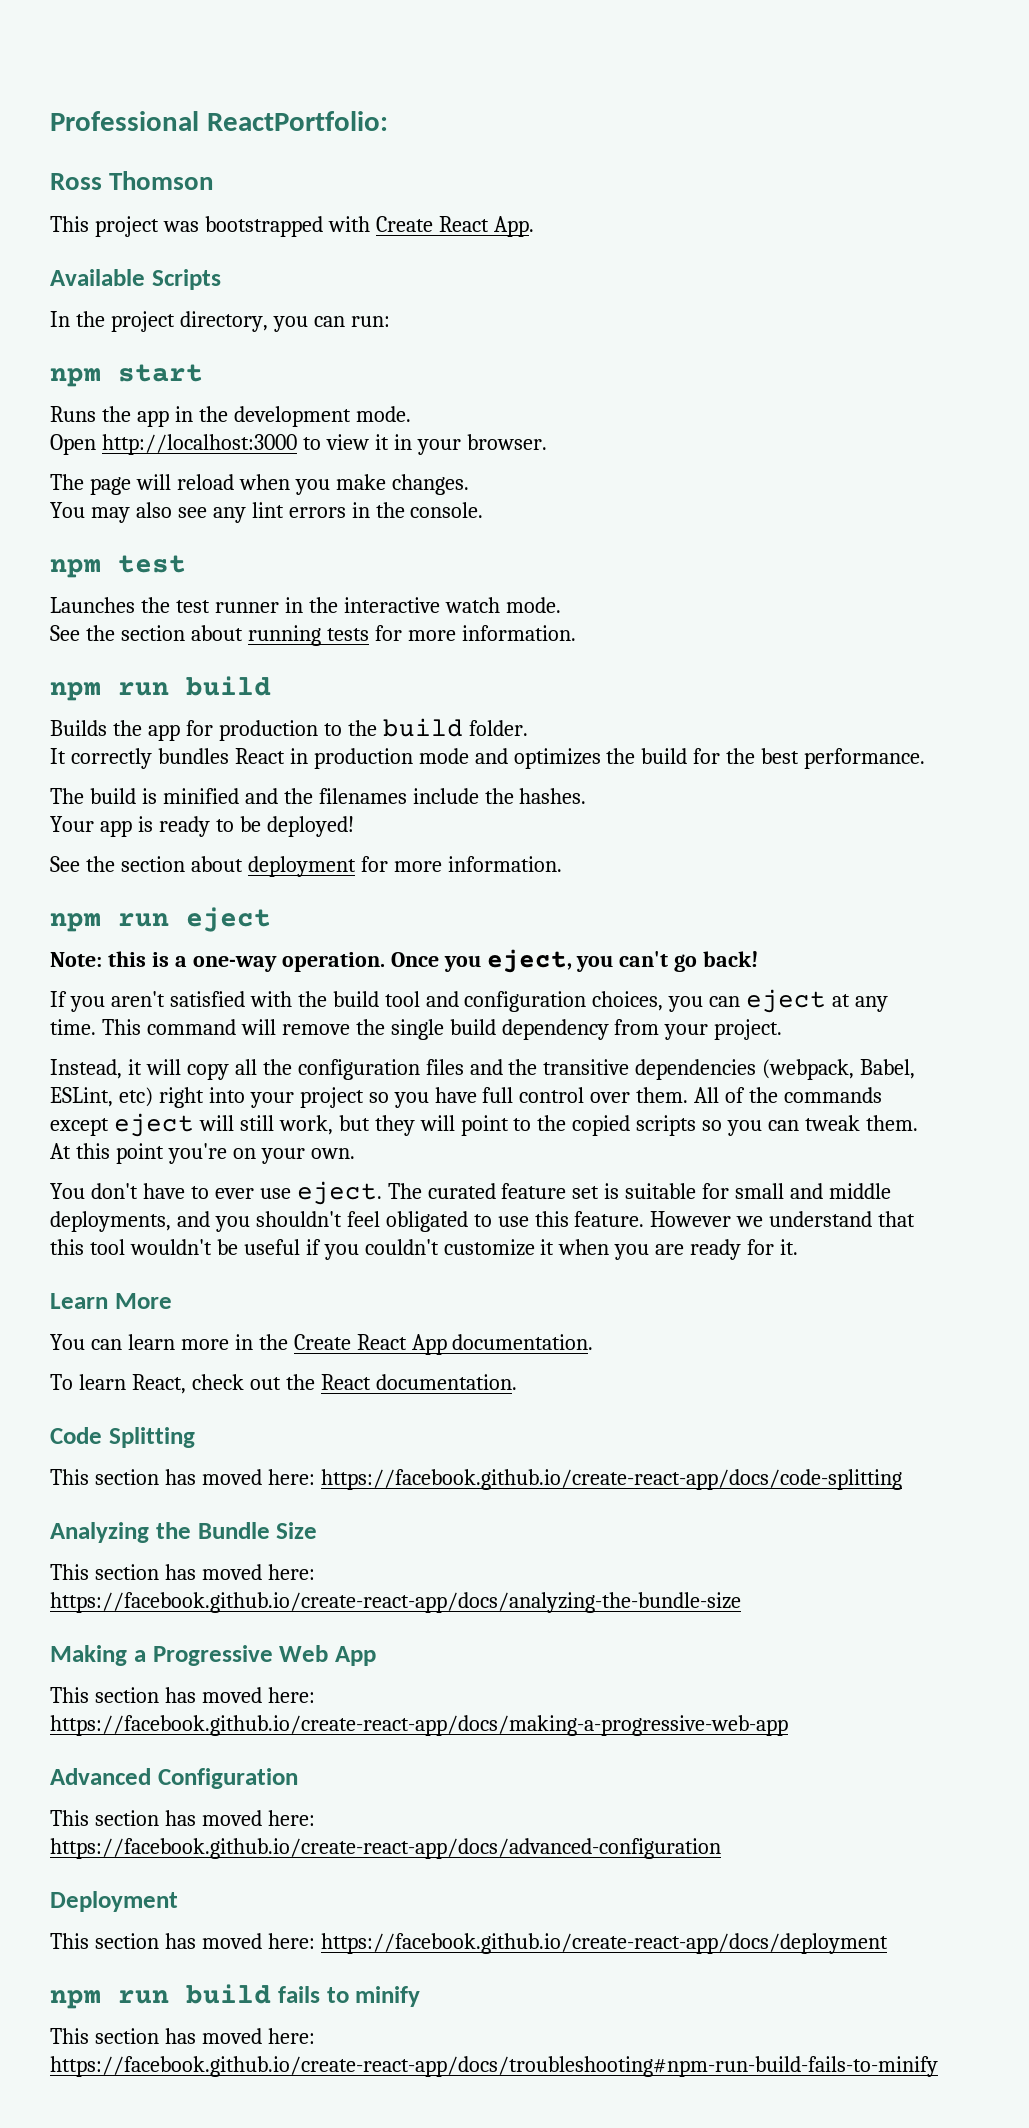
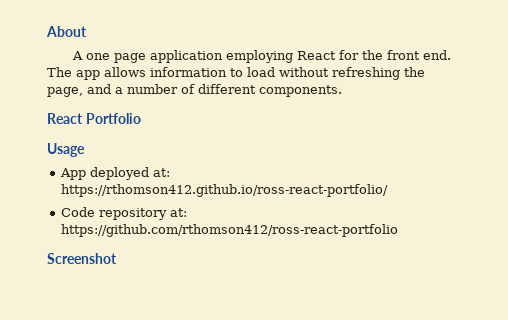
[50,111,388,131] [50,171,214,190] [50,216,534,237] [50,269,221,290] [50,311,390,332] [50,364,203,387] [50,406,411,427] [50,434,547,455] [50,474,469,495] [50,502,484,523] [50,555,186,578] [50,597,561,613] [50,625,576,646] [50,676,271,701] [50,718,528,741] [50,748,926,769] [50,788,587,804] [50,816,354,837] [50,856,562,877] [50,907,271,932] [50,949,759,973] [50,989,889,1013] [50,1019,783,1040] [50,1059,916,1080] [50,1087,883,1108] [50,1113,918,1137] [50,1143,355,1164] [50,1181,892,1205] [50,1211,916,1232] [50,1239,799,1260] [50,1293,172,1309] [50,1334,594,1355] [50,1374,517,1394] [50,1427,195,1448] [50,1469,902,1490] [50,1522,318,1543] [50,1564,315,1580] [50,1592,741,1613] [50,1645,376,1666] [50,1687,315,1703] [50,1715,788,1736] [50,1768,298,1789] [50,1810,315,1826] [50,1838,721,1859] [50,1891,178,1912] [50,1933,888,1954] [50,1984,421,2009] [50,2028,315,2044] [50,2056,938,2077] Professional ReactPortfolio: // Ross Thomson // This project was bootstrapped with Create React App. // Available Scripts // In the project directory, you can run: // npm start // Runs the app in the development mode. // Open http://localhost:3000 to view it in your browser. // The page will reload when you make changes. // You may also see any lint errors in the console. // npm test // Launches the test runner in the interactive watch mode. // See the section about running tests for more information. // npm run build // Builds the app for production to the build folder. // It correctly bundles React in production mode and optimizes the build for the best performance. // The build is minified and the filenames include the hashes. // Your app is ready to be deployed! // See the section about deployment for more information. // npm run eject // Note: this is a one-way operation. Once you eject, you can't go back! // If you aren't satisfied with the build tool and configuration choices, you can eject at any time. This command will remove the single build dependency from your project. // Instead, it will copy all the configuration files and the transitive dependencies (webpack, Babel, ESLint, etc) right into your project so you have full control over them. All of the commands except eject will still work, but they will point to the copied scripts so you can tweak them. At this point you're on your own. // You don't have to ever use eject. The curated feature set is suitable for small and middle deployments, and you shouldn't feel obligated to use this feature. However we understand that this tool wouldn't be useful if you couldn't customize it when you are ready for it. // Learn More // You can learn more in the Create React App documentation. // To learn React, check out the React documentation. // Code Splitting // This section has moved here: https://facebook.github.io/create-react-app/docs/code-splitting // Analyzing the Bundle Size // This section has moved here: https://facebook.github.io/create-react-app/docs/analyzing-the-bundle-size // Making a Progressive Web App // This section has moved here: https://facebook.github.io/create-react-app/docs/making-a-progressive-web-app // Advanced Configuration // This section has moved here: https://facebook.github.io/create-react-app/docs/advanced-configuration // Deployment // This section has moved here: https://facebook.github.io/create-react-app/docs/deployment // npm run build fails to minify // This section has moved here: https://facebook.github.io/create-react-app/docs/troubleshooting#npm-run-build-fails-to-minify -> [46,26,87,37] [72,50,452,63] [47,67,425,80] [47,84,342,97] [47,113,141,124] [47,143,85,157] [59,167,170,180] [60,184,388,197] [60,207,187,220] [60,224,398,237] [47,253,117,264] About // A one page application employing React for the front end. The app allows information to load without refreshing the page, and a number of different components. // React Portfolio // Usage // App deployed at: https://rthomson412.github.io/ross-react-portfolio/ // Code repository at: https://github.com/rthomson412/ross-react-portfolio // Screenshot

